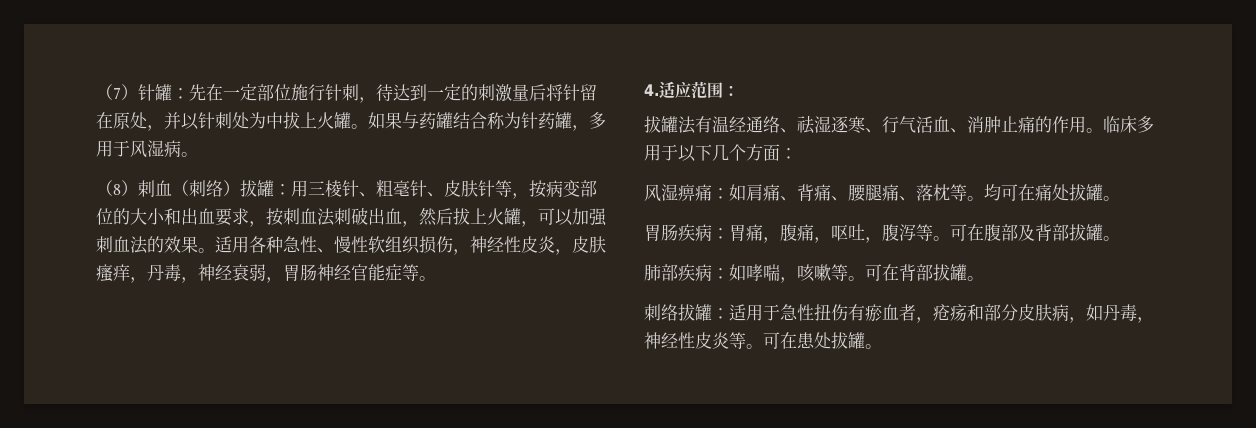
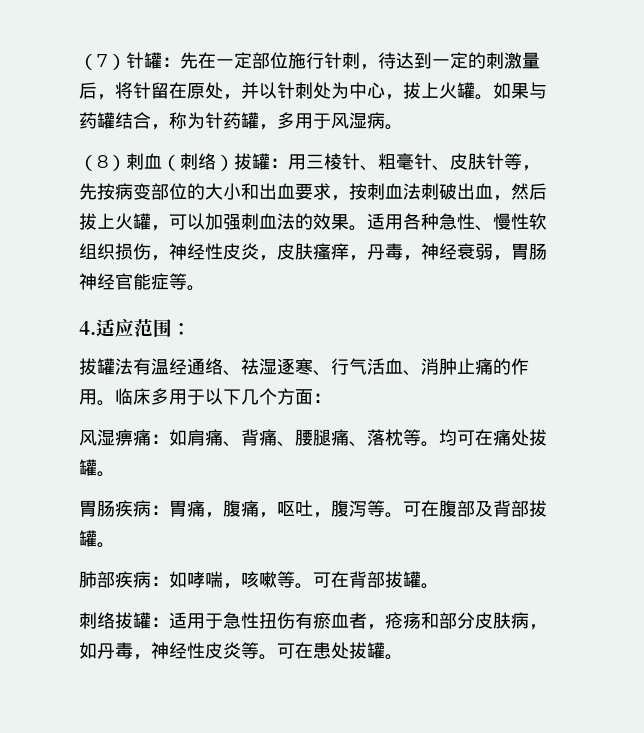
(546, 92) none -> [97,94,115,100] ，
(283, 120) none -> [367,82,403,100] 心，
(487, 120) none -> [151,124,169,130] ，
(529, 196) none -> [79,183,97,200] 先

